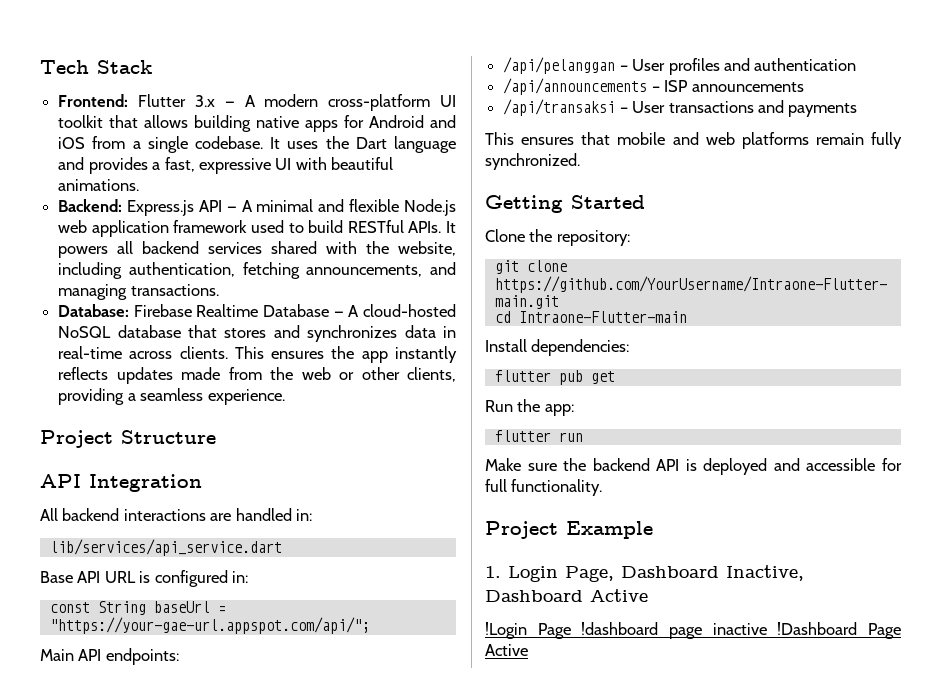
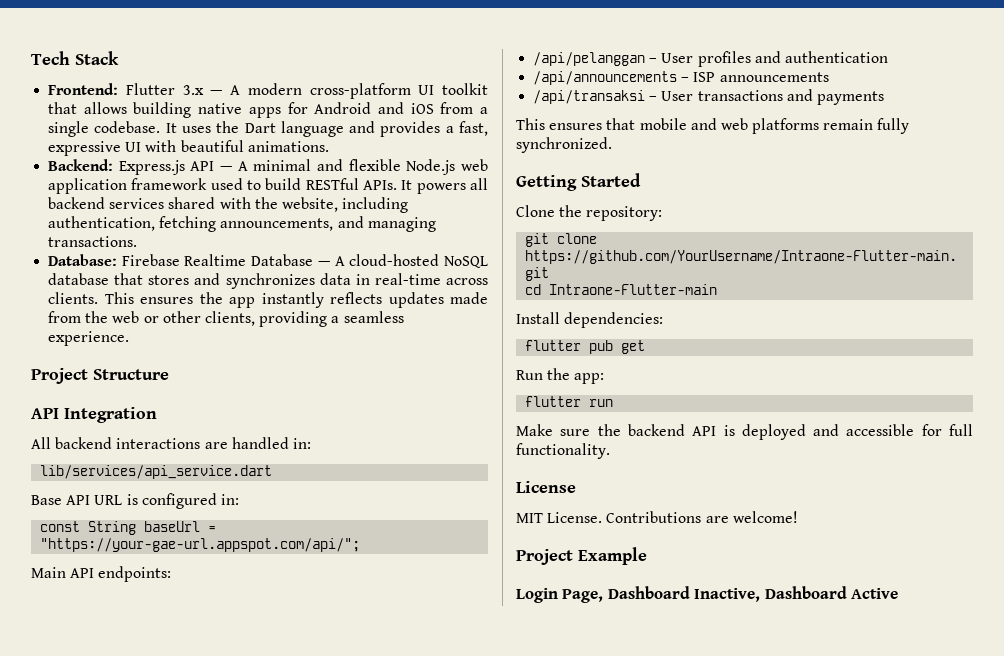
(603, 487) none -> [516,481,576,493] [516,511,798,523] // License // MIT License. Contributions are welcome!
[485,566,501,578] 1. -> (647, 556) none
[485,622,901,639] [485,644,528,656] // !Login Page !dashboard page inactive !Dashboard Page Active -> (899, 593) none

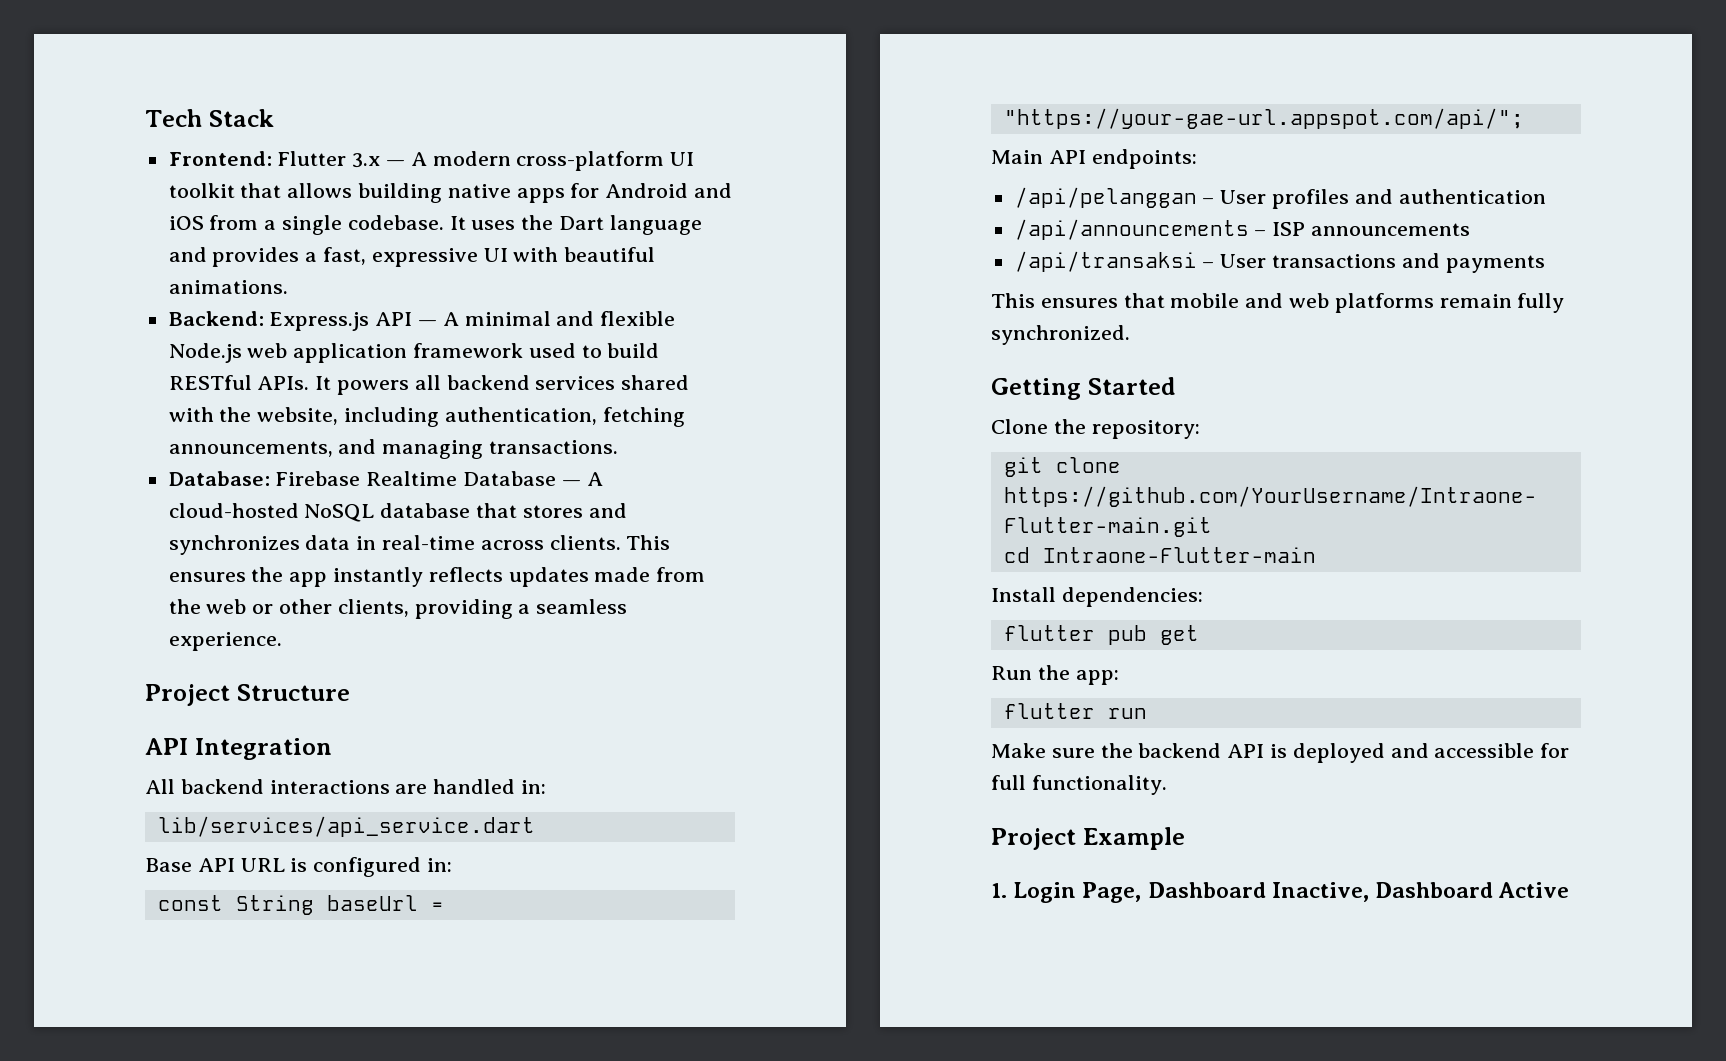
[516,481,576,493] [516,511,798,523] // License // MIT License. Contributions are welcome! -> (1167, 785) none
(647, 556) none -> [991,883,1007,898] 1.

